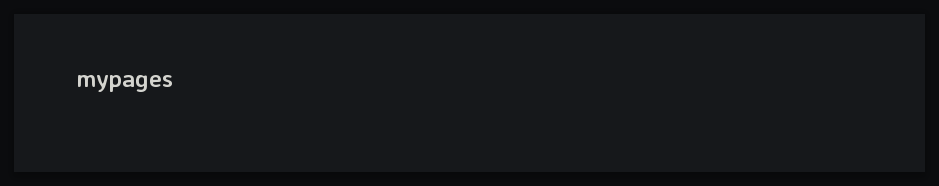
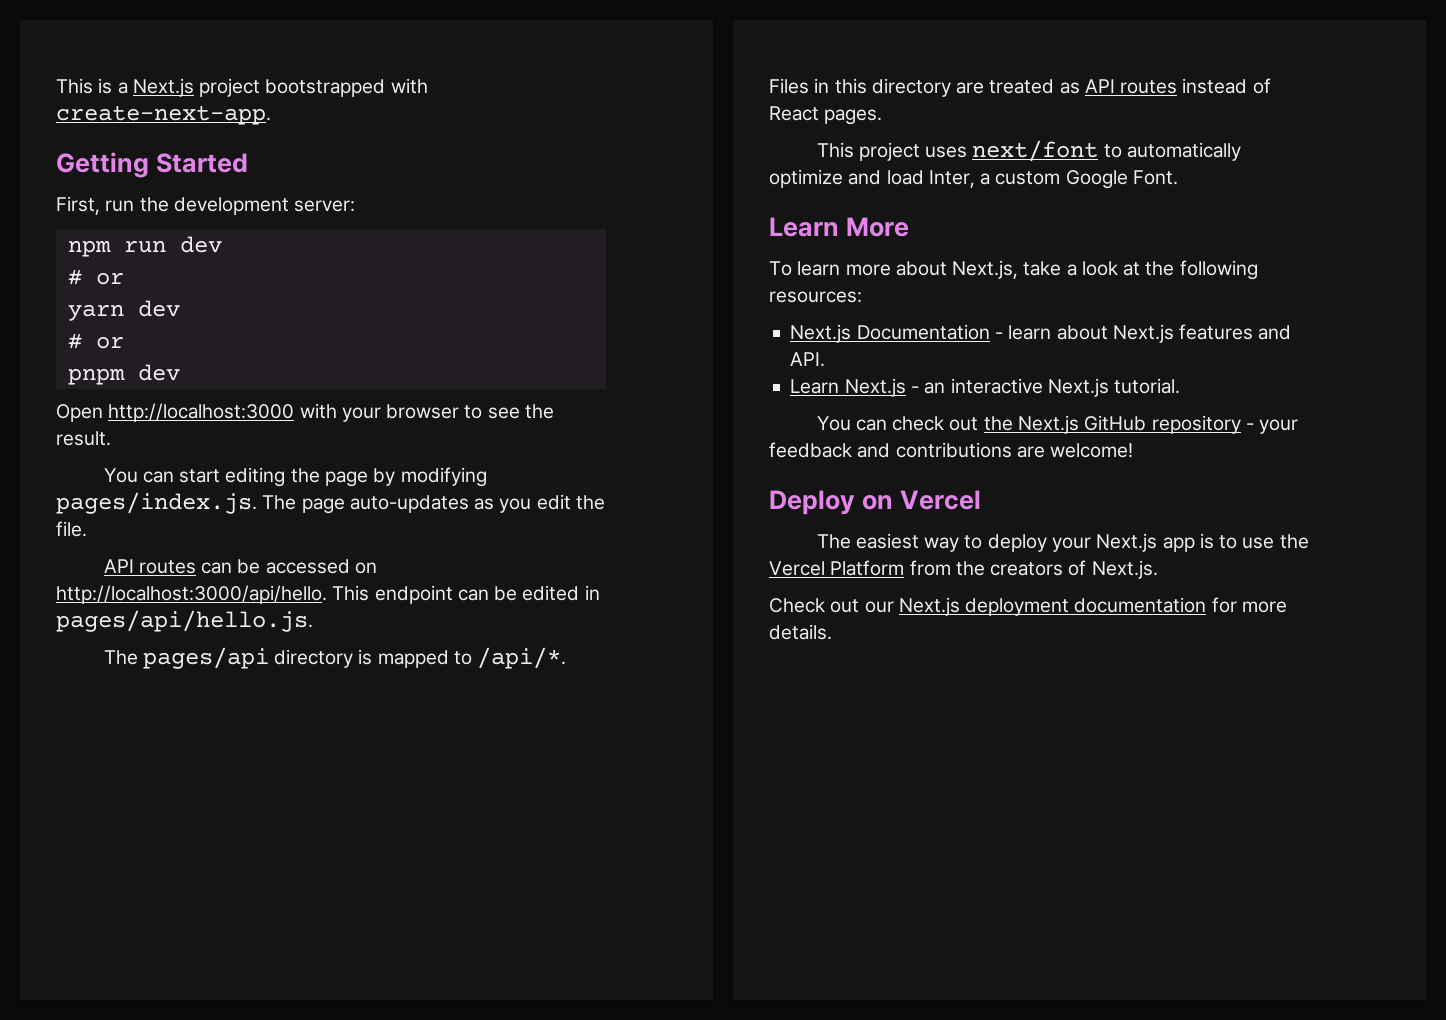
[76,75,173,92] mypages -> [56,78,428,97] [56,105,271,125] [56,152,249,178] [56,196,356,215] [67,236,222,257] [67,269,124,285] [67,300,180,321] [67,333,124,349] [67,364,180,385] [56,403,554,422] [56,431,111,446] [103,467,487,487] [56,492,605,514] [56,521,87,537] [103,559,378,574] [56,585,600,604] [56,610,313,632] [103,647,567,669] [769,78,1271,97] [769,106,883,125] [816,140,1242,162] [769,169,1178,189] [769,217,910,237] [769,260,1258,280] [769,291,862,303] [790,324,1292,343] [790,352,826,367] [790,378,1181,397] [816,415,1299,434] [769,442,1134,458] [769,490,982,515] [816,533,1309,552] [769,560,1158,579] [769,597,1287,616] [769,624,832,640] This is a Next.js project bootstrapped with create-next-app. // Getting Started // First, run the development server: // npm run dev // # or // yarn dev // # or // pnpm dev // Open http://localhost:3000 with your browser to see the result. // You can start editing the page by modifying pages/index.js. The page auto-updates as you edit the file. // API routes can be accessed on http://localhost:3000/api/hello. This endpoint can be edited in pages/api/hello.js. // The pages/api directory is mapped to /api/*. Files in this directory are treated as API routes instead of React pages. // This project uses next/font to automatically optimize and load Inter, a custom Google Font. // Learn More // To learn more about Next.js, take a look at the following resources: // Next.js Documentation - learn about Next.js features and API. // Learn Next.js - an interactive Next.js tutorial. // You can check out the Next.js GitHub repository - your feedback and contributions are welcome! // Deploy on Vercel // The easiest way to deploy your Next.js app is to use the Vercel Platform from the creators of Next.js. // Check out our Next.js deployment documentation for more details.

